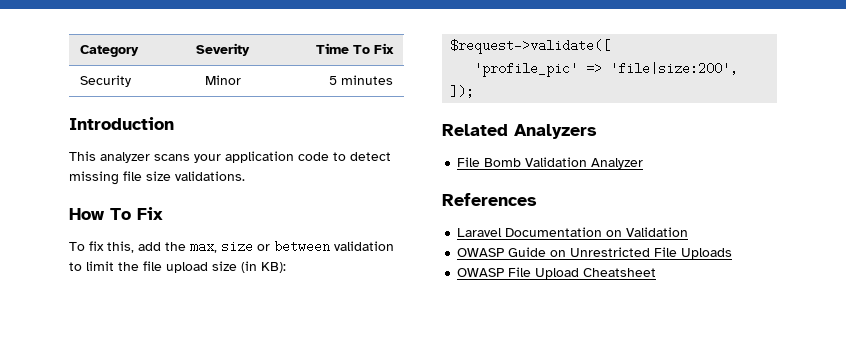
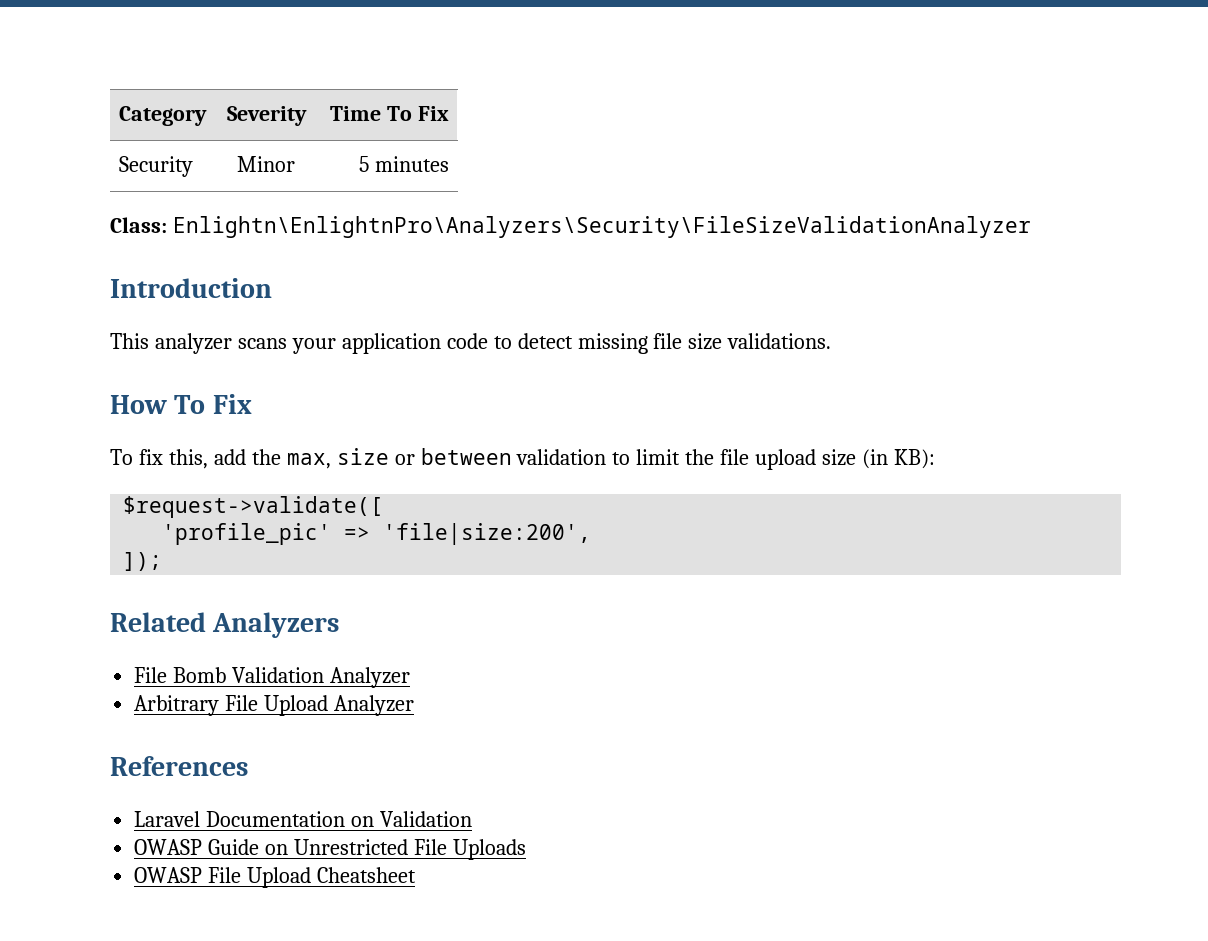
(393, 80) none -> [110,216,1031,238] // Class: Enlightn\EnlightnPro\Analyzers\Security\FileSizeValidationAnalyzer
(644, 163) none -> [134,695,415,716] // Arbitrary File Upload Analyzer

